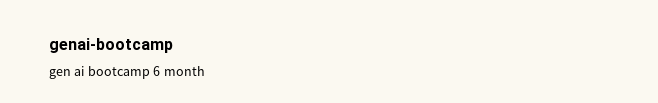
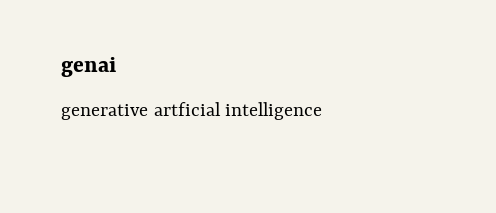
[49,38,173,53] [49,66,205,79] genai-bootcamp // gen ai bootcamp 6 month -> [61,57,116,77] [61,102,323,120] genai // generative artficial intelligence

